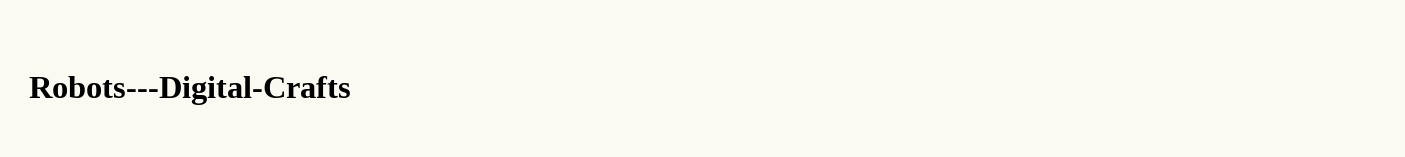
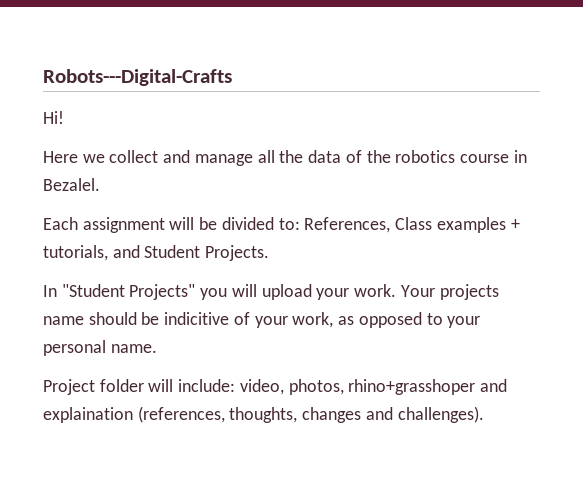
(351, 90) none -> [43,111,64,124] [43,150,527,166] [43,178,100,191] [43,217,520,233] [43,245,270,261] [43,284,499,300] [43,312,481,328] [43,340,157,356] [43,379,508,395] [43,406,484,423] // Hi! // Here we collect and manage all the data of the robotics course in Bezalel. // Each assignment will be divided to: References, Class examples + tutorials, and Student Projects. // In "Student Projects" you will upload your work. Your projects name should be indicitive of your work, as opposed to your personal name. // Project folder will include: video, photos, rhino+grasshoper and explaination (references, thoughts, changes and challenges).

